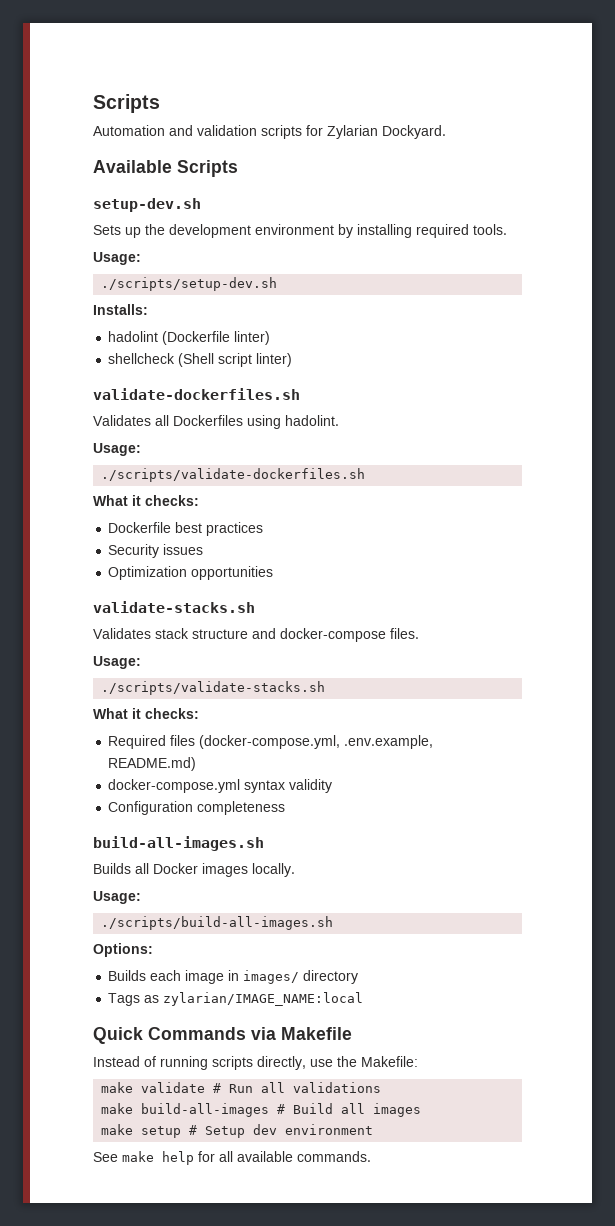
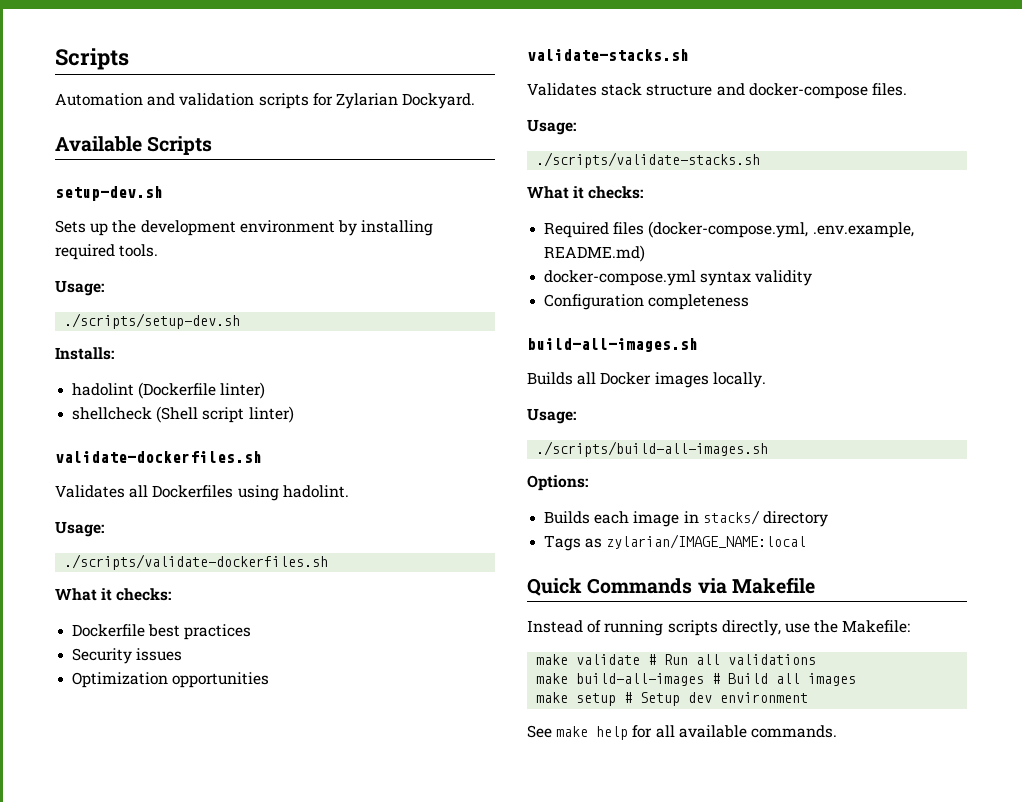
[243,970,300,984] images/ -> [702,510,760,525] stacks/

